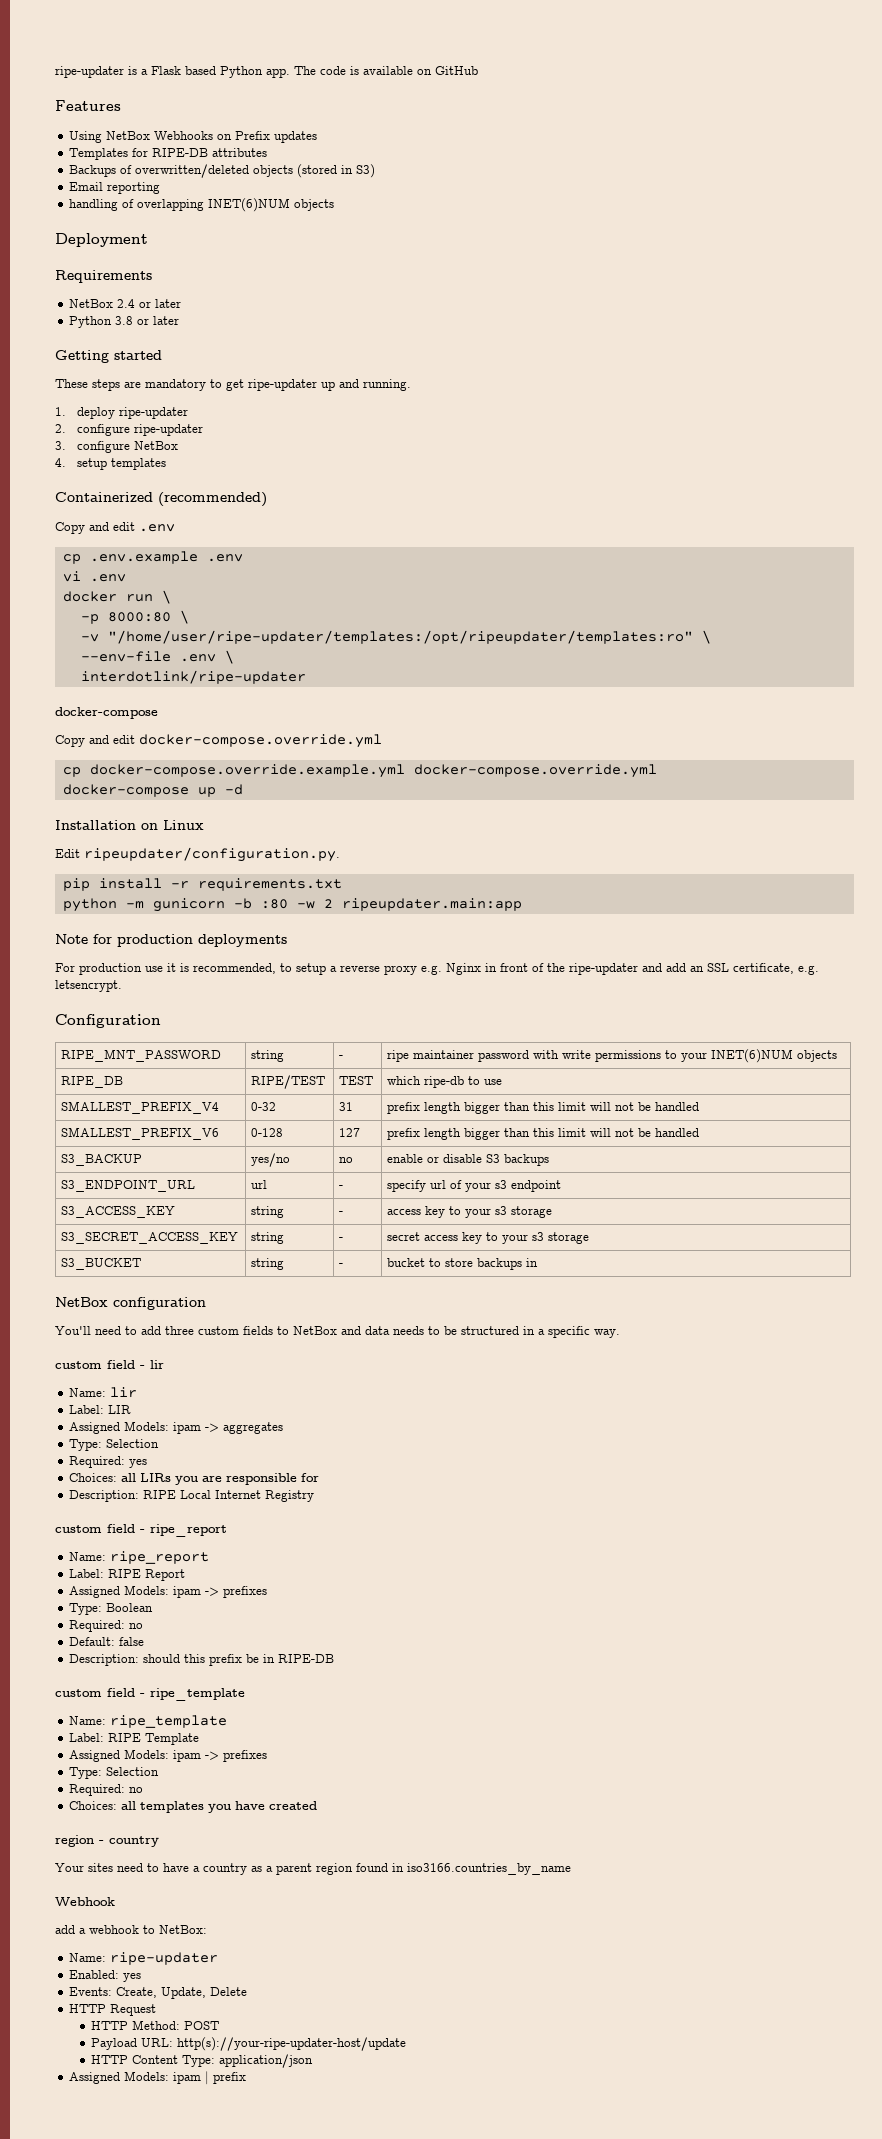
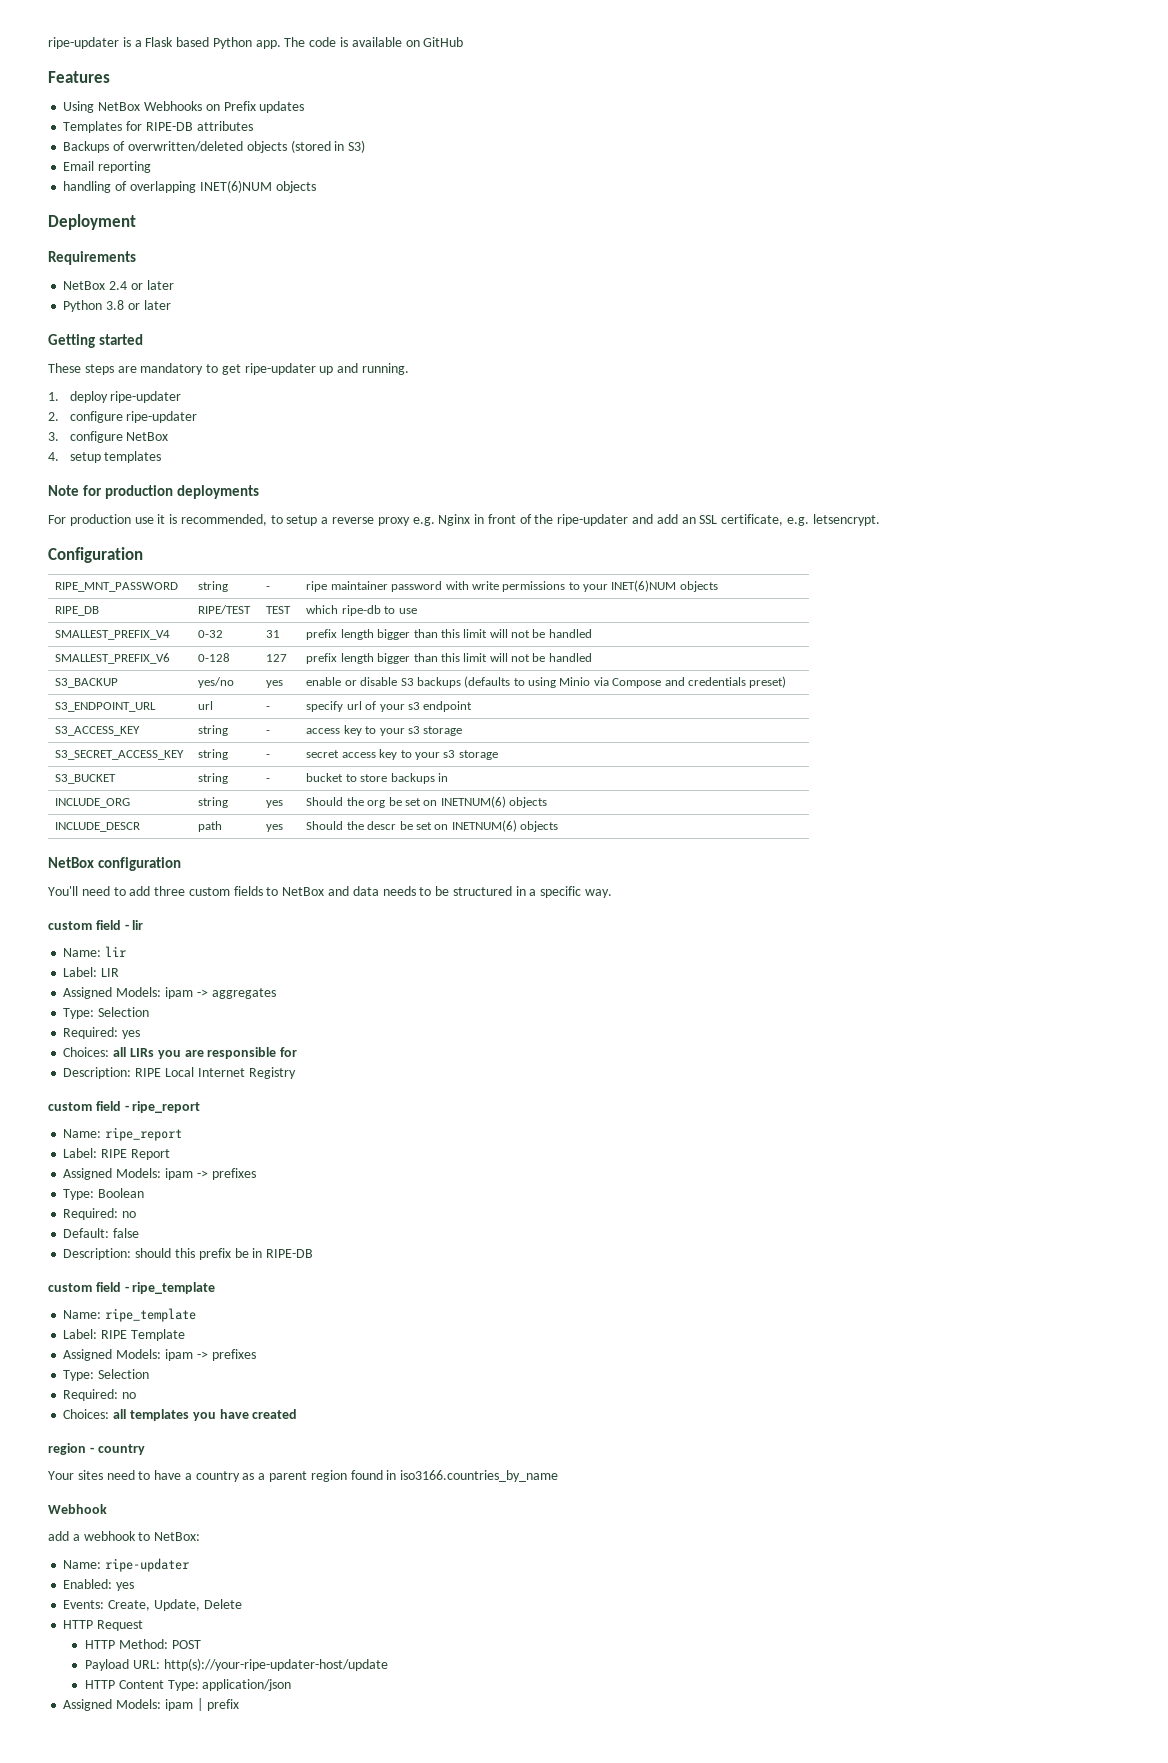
[55,492,267,507] [55,522,175,534] [62,551,243,564] [62,571,126,582] [62,590,171,604] [80,610,189,624] [80,630,711,644] [80,650,234,664] [80,670,306,684] [55,707,158,719] [55,734,382,748] [62,764,657,778] [62,784,243,797] [55,820,204,830] [55,847,340,862] [62,878,342,891] [62,898,522,912] // Containerized (recommended) // Copy and edit .env // cp .env.example .env // vi .env // docker run \ // -p 8000:80 \ // -v "/home/user/ripe-updater/templates:/opt/ripeupdater/templates:ro" \ // --env-file .env \ // interdotlink/ripe-updater // docker-compose // Copy and edit docker-compose.override.yml // cp docker-compose.override.example.yml docker-compose.override.yml // docker-compose up -d // Installation on Linux // Edit ripeupdater/configuration.py. // pip install -r requirements.txt // python -m gunicorn -b :80 -w 2 ripeupdater.main:app -> (162, 457) none
[339,1157,354,1163] no -> [266,680,284,688] yes
(550, 1160) none -> [464,676,787,688] (defaults to using Minio via Compose and credentials preset)
(539, 1262) none -> [55,798,131,808] [198,797,229,808] [266,800,284,808] [306,796,548,808] [55,822,141,832] [198,821,223,832] [266,824,284,832] [306,820,559,832] // INCLUDE_ORG | string | yes | Should the org be set on INETNUM(6) objects // INCLUDE_DESCR | path | yes | Should the descr be set on INETNUM(6) objects

